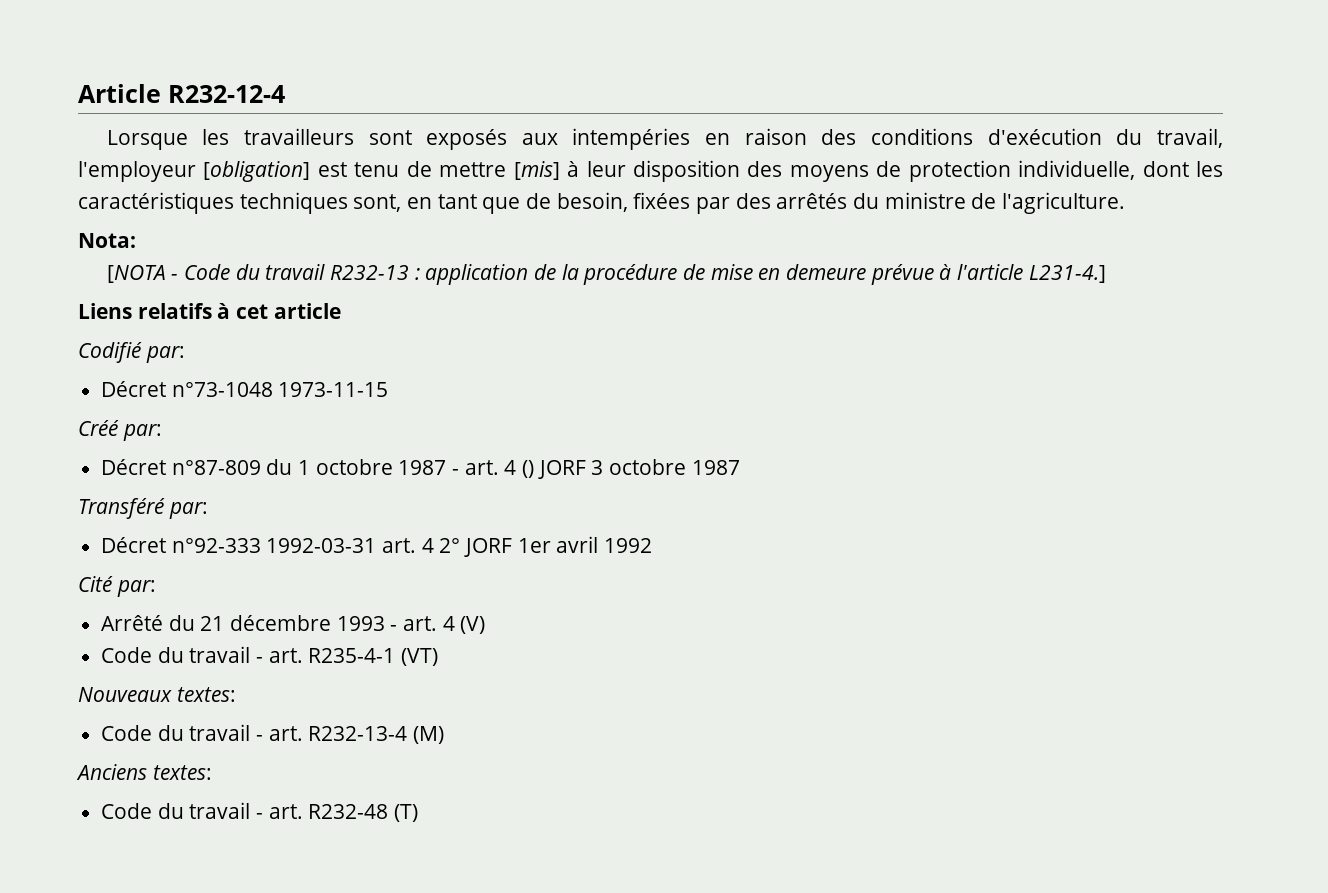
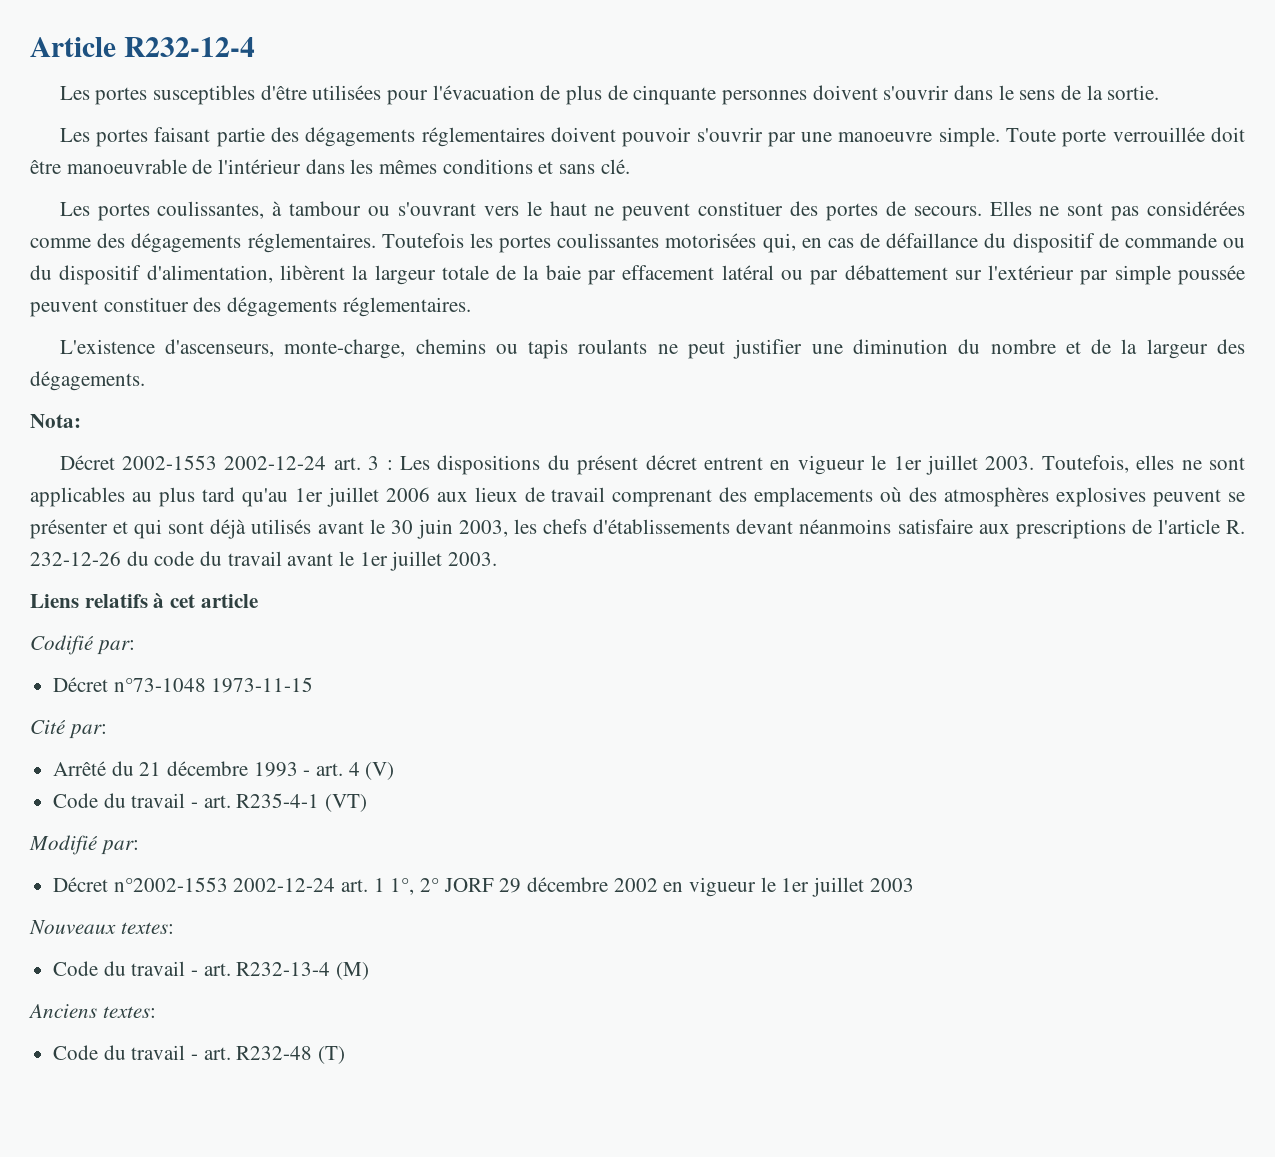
[106,128,1223,150] [78,160,1223,182] [78,192,1126,214] [78,233,136,248] [106,264,1106,285] Lorsque les travailleurs sont exposés aux intempéries en raison des conditions d'exécution du travail, l'employeur [obligation] est tenu de mettre [mis] à leur disposition des moyens de protection individuelle, dont les caractéristiques techniques sont, en tant que de besoin, fixées par des arrêtés du ministre de l'agriculture. // Nota: // [NOTA - Code du travail R232-13 : application de la procédure de mise en demeure prévue à l'article L231-4.] -> [59,85,1160,105] [59,127,1245,147] [30,159,630,174] [59,201,1245,221] [30,233,1245,253] [30,265,1245,285] [30,297,471,317] [59,339,1245,359] [30,371,145,391] [30,414,81,428] [59,455,1245,475] [30,487,1246,507] [30,519,1245,539] [30,551,498,571] Les portes susceptibles d'être utilisées pour l'évacuation de plus de cinquante personnes doivent s'ouvrir dans le sens de la sortie. // Les portes faisant partie des dégagements réglementaires doivent pouvoir s'ouvrir par une manoeuvre simple. Toute porte verrouillée doit être manoeuvrable de l'intérieur dans les mêmes conditions et sans clé. // Les portes coulissantes, à tambour ou s'ouvrant vers le haut ne peuvent constituer des portes de secours. Elles ne sont pas considérées comme des dégagements réglementaires. Toutefois les portes coulissantes motorisées qui, en cas de défaillance du dispositif de commande ou du dispositif d'alimentation, libèrent la largeur totale de la baie par effacement latéral ou par débattement sur l'extérieur par simple poussée peuvent constituer des dégagements réglementaires. // L'existence d'ascenseurs, monte-charge, chemins ou tapis roulants ne peut justifier une diminution du nombre et de la largeur des dégagements. // Nota: // Décret 2002-1553 2002-12-24 art. 3 : Les dispositions du présent décret entrent en vigueur le 1er juillet 2003. Toutefois, elles ne sont applicables au plus tard qu'au 1er juillet 2006 aux lieux de travail comprenant des emplacements où des atmosphères explosives peuvent se présenter et qui sont déjà utilisés avant le 30 juin 2003, les chefs d'établissements devant néanmoins satisfaire aux prescriptions de l'article R. 232-12-26 du code du travail avant le 1er juillet 2003.
[78,420,162,441] [101,459,740,479] [78,498,208,519] [101,536,653,557] // Créé par: // Décret n°87-809 du 1 octobre 1987 - art. 4 () JORF 3 octobre 1987 // Transféré par: // Décret n°92-333 1992-03-31 art. 4 2° JORF 1er avril 1992 -> (314, 685) none
(439, 657) none -> [29,835,139,855] [53,877,914,897] // Modifié par: // Décret n°2002-1553 2002-12-24 art. 1 1°, 2° JORF 29 décembre 2002 en vigueur le 1er juillet 2003

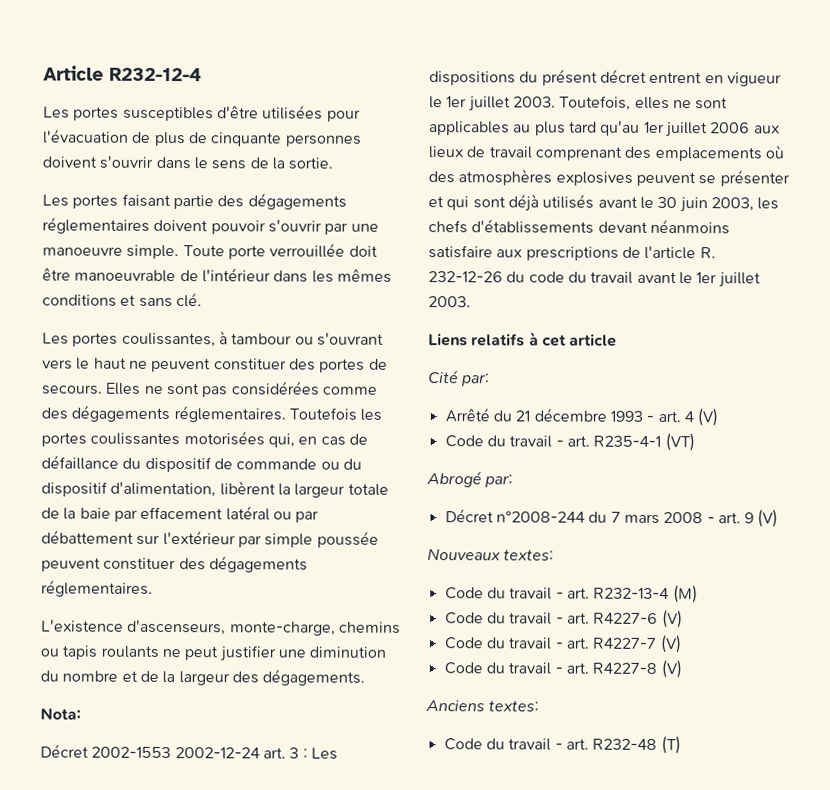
[30,635,135,655] [53,677,314,693] // Codifié par: // Décret n°73-1048 1973-11-15 -> (618, 340) none
[29,835,139,855] [53,877,914,897] Modifié par: // Décret n°2002-1553 2002-12-24 art. 1 1°, 2° JORF 29 décembre 2002 en vigueur le 1er juillet 2003 -> [426,471,514,488] [444,509,779,528] Abrogé par: // Décret n°2008-244 du 7 mars 2008 - art. 9 (V)
(370, 971) none -> [444,609,683,629] [443,634,682,654] [443,659,682,679] // Code du travail - art. R4227-6 (V) // Code du travail - art. R4227-7 (V) // Code du travail - art. R4227-8 (V)

